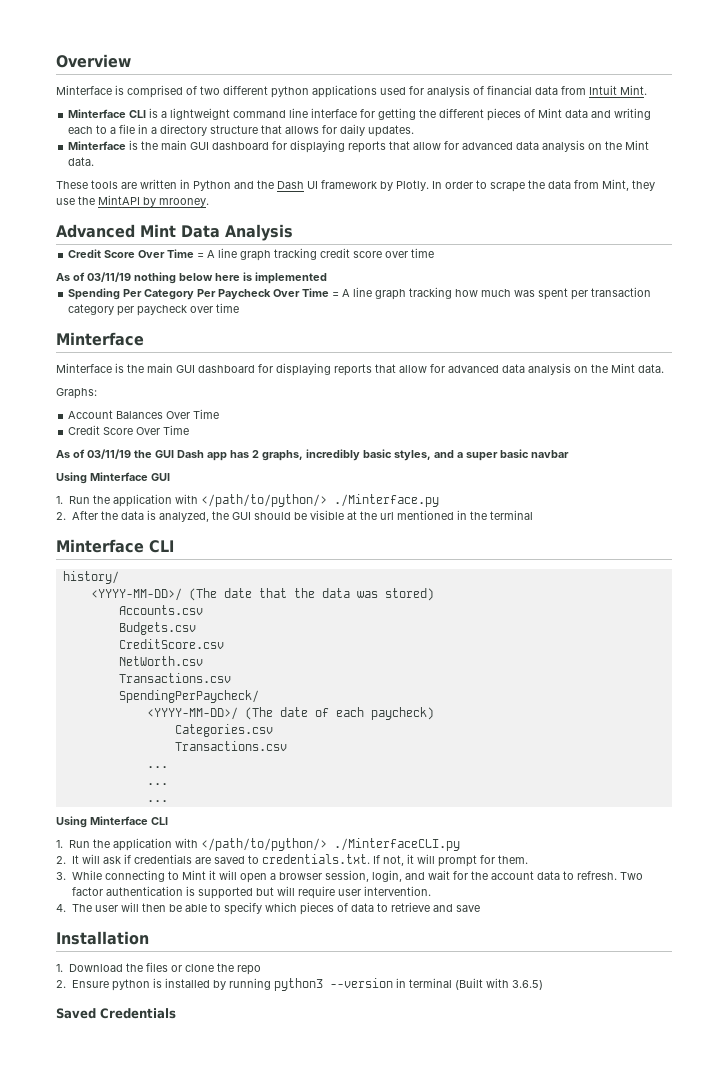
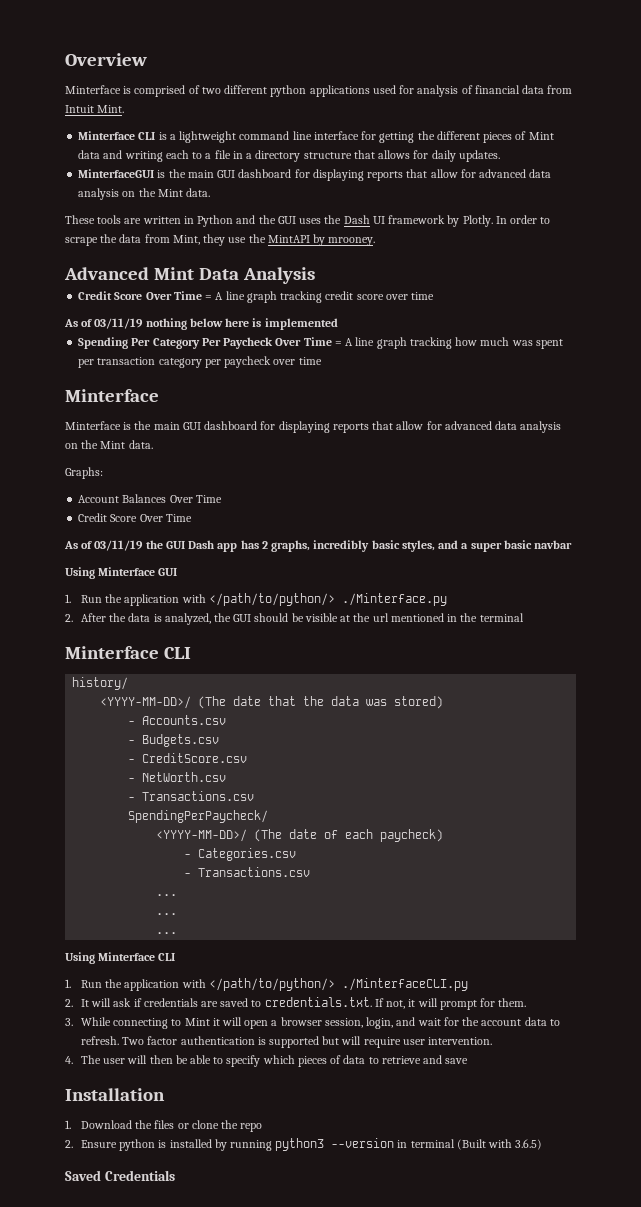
[68,141,127,150] Minterface -> [78,169,155,178] MinterfaceGUI
(274, 184) none -> [277,215,342,224] GUI uses the
(434, 594) none -> [128,721,136,725] -
(203, 610) none -> [128,740,136,744] -
(196, 628) none -> [128,759,136,763] -
(224, 644) none -> [128,778,136,782] -
(203, 661) none -> [128,797,136,801] -
(434, 713) none -> [184,854,192,858] -
(273, 730) none -> [184,873,192,877] -

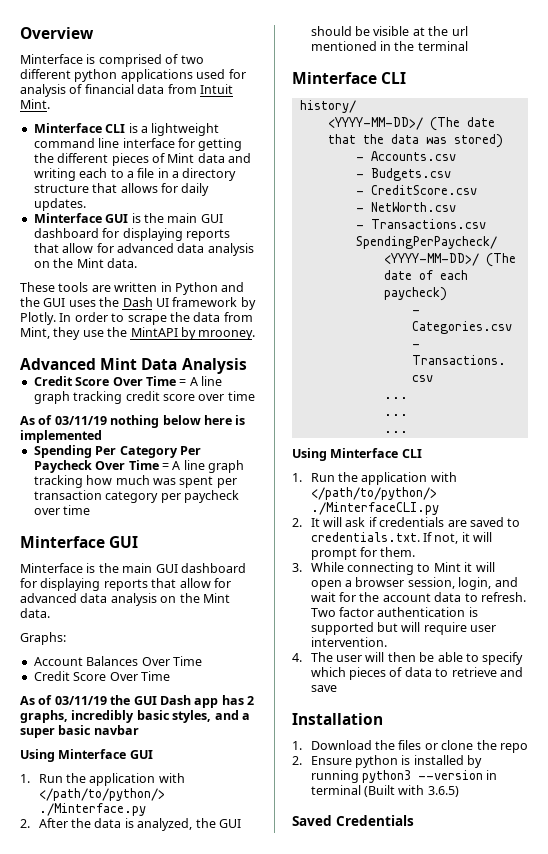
[78,169,155,178] MinterfaceGUI -> [33,213,129,223] Minterface GUI
(159, 395) none -> [109,536,139,548] GUI

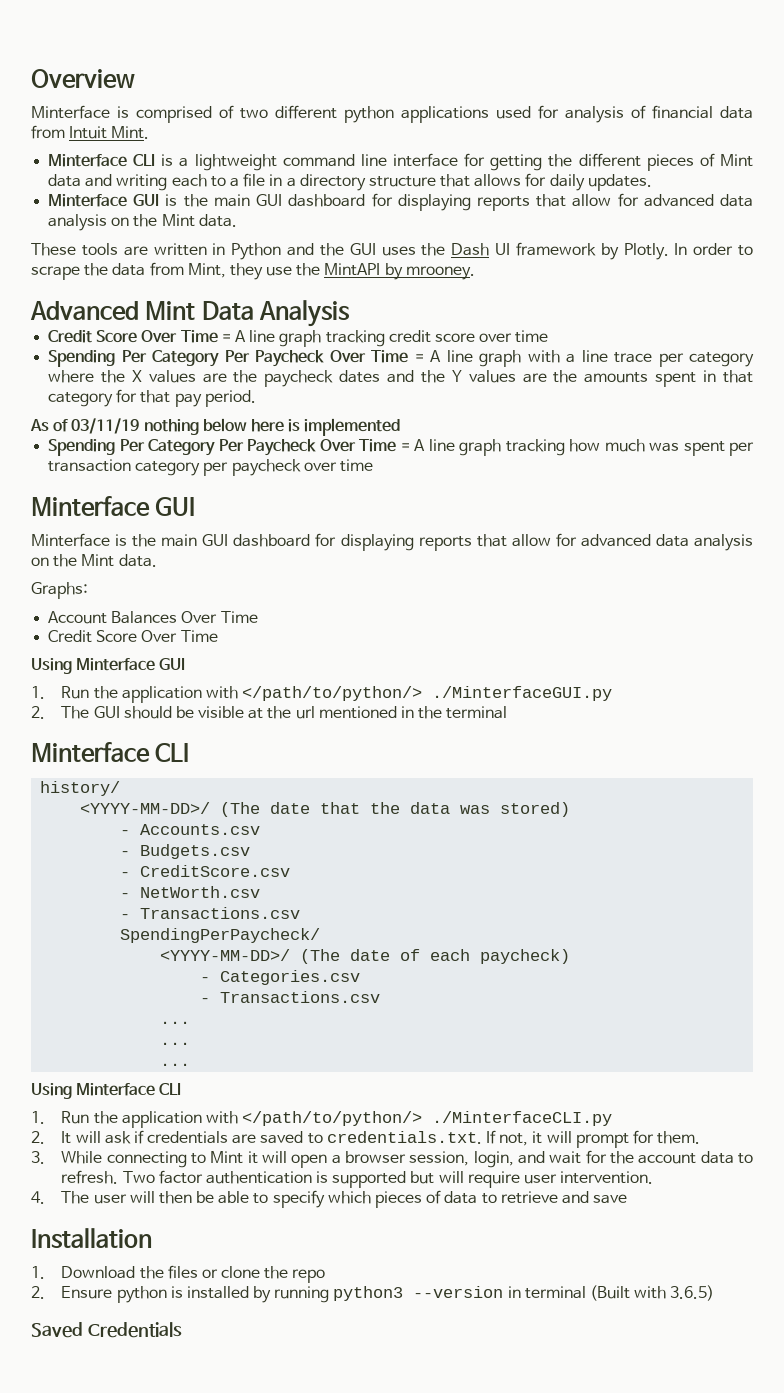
(255, 396) none -> [48,350,755,367] [48,370,753,387] [48,389,256,407] // Spending Per Category Per Paycheck Over Time = A line graph with a line trace per category where the X values are the paycheck dates and the Y values are the amounts spent in that category for that pay period.
[20,695,254,708] [20,710,250,723] [20,725,139,738] // As of 03/11/19 the GUI Dash app has 2 graphs, incredibly basic styles, and a super basic navbar -> (218, 636) none
[38,803,146,816] [20,818,216,831] ./Minterface.py // 2. After the data is analyzed, the -> [432,686,613,701] [31,706,90,719] ./MinterfaceGUI.py // 2. The

